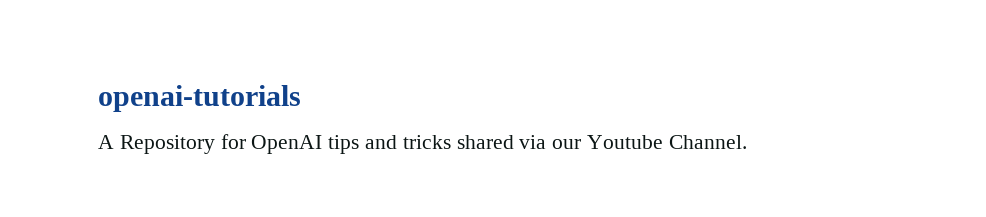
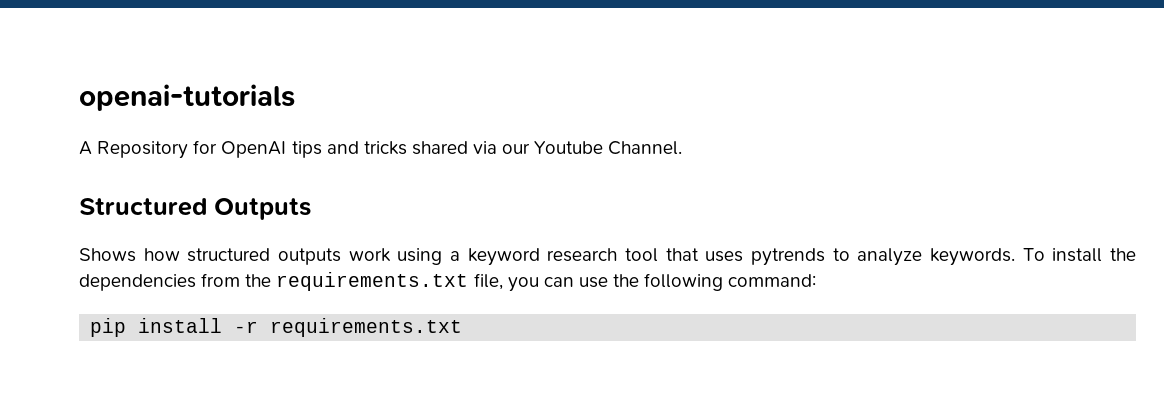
(747, 142) none -> [79,198,311,220] [79,248,1136,266] [79,272,817,292] [90,318,463,337] // Structured Outputs // Shows how structured outputs work using a keyword research tool that uses pytrends to analyze keywords. To install the dependencies from the requirements.txt file, you can use the following command: // pip install -r requirements.txt

